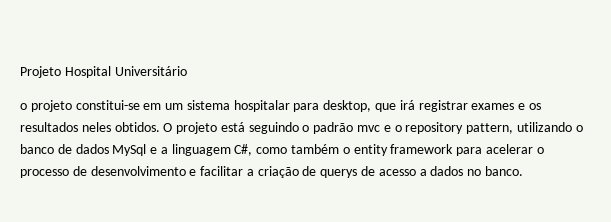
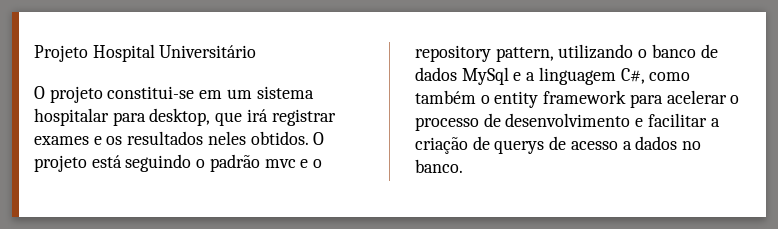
[20,103,27,110] o -> [34,86,45,99] O

